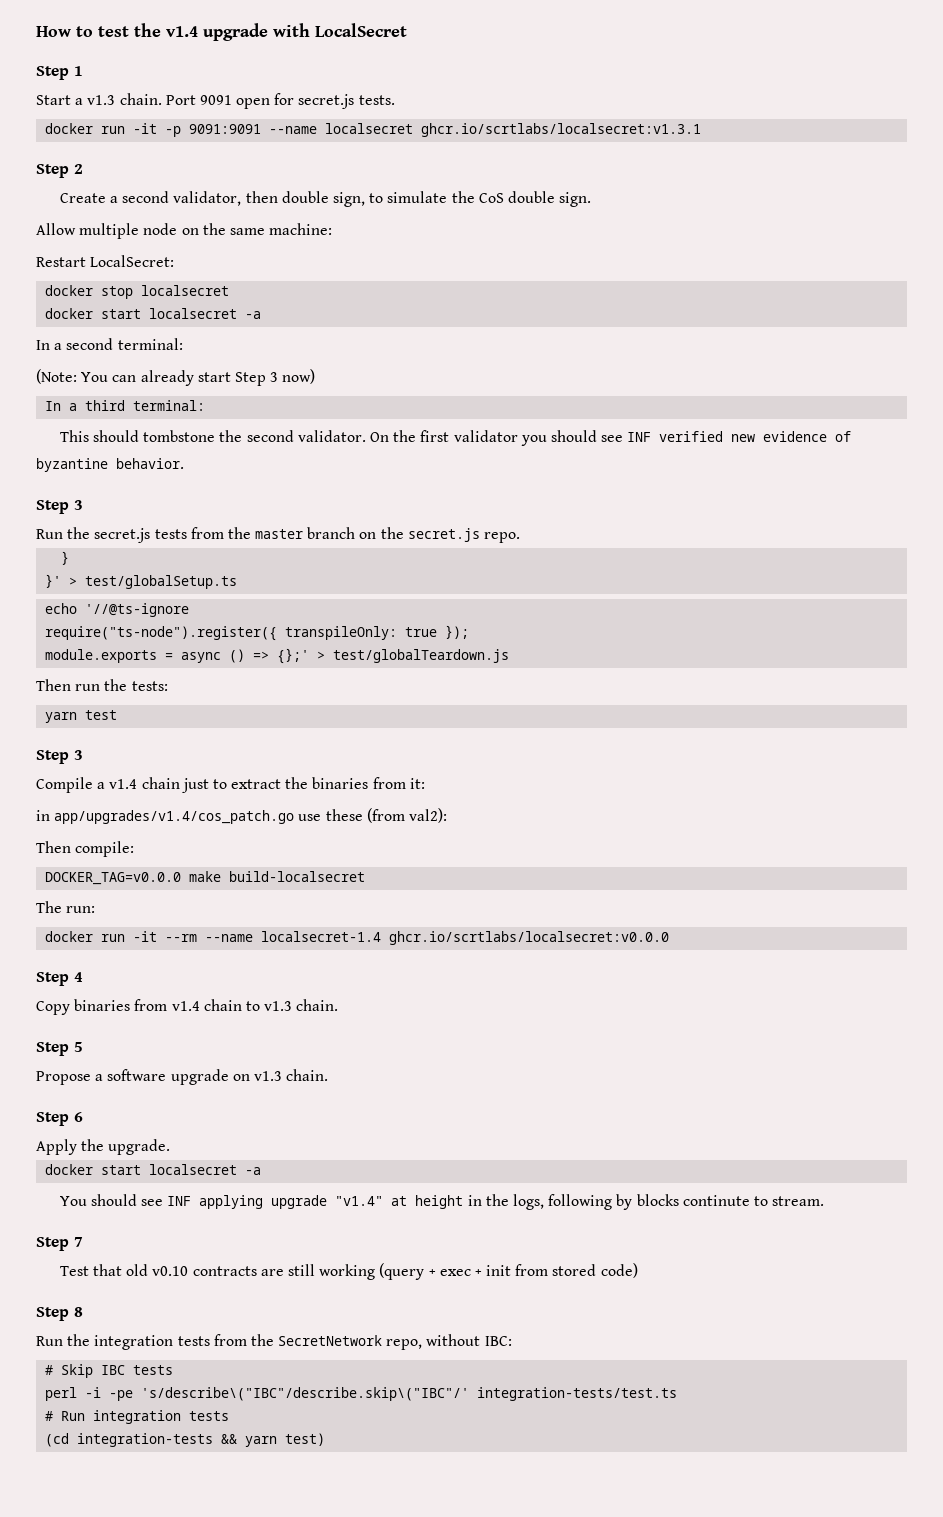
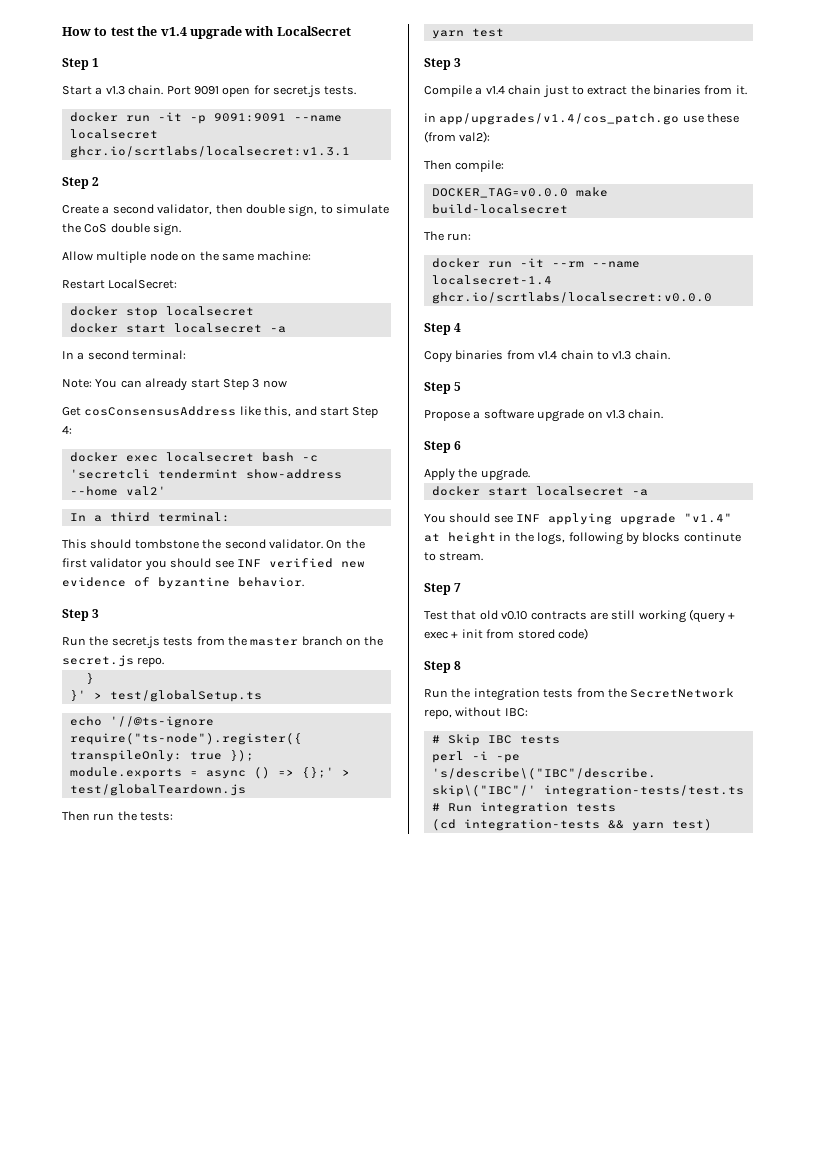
[36,369,77,384] (Note: -> [62,379,92,388] Note:
[282,369,316,384] now) -> [262,380,287,388] [62,406,379,418] [62,426,72,434] [69,452,318,462] [69,469,342,479] [69,486,166,496] now // Get cosConsensusAddress like this, and start Step 4: // docker exec localsecret bash -c 'secretcli tendermint show-address --home val2'
[409,778,425,789] it: -> [735,85,747,95] it.

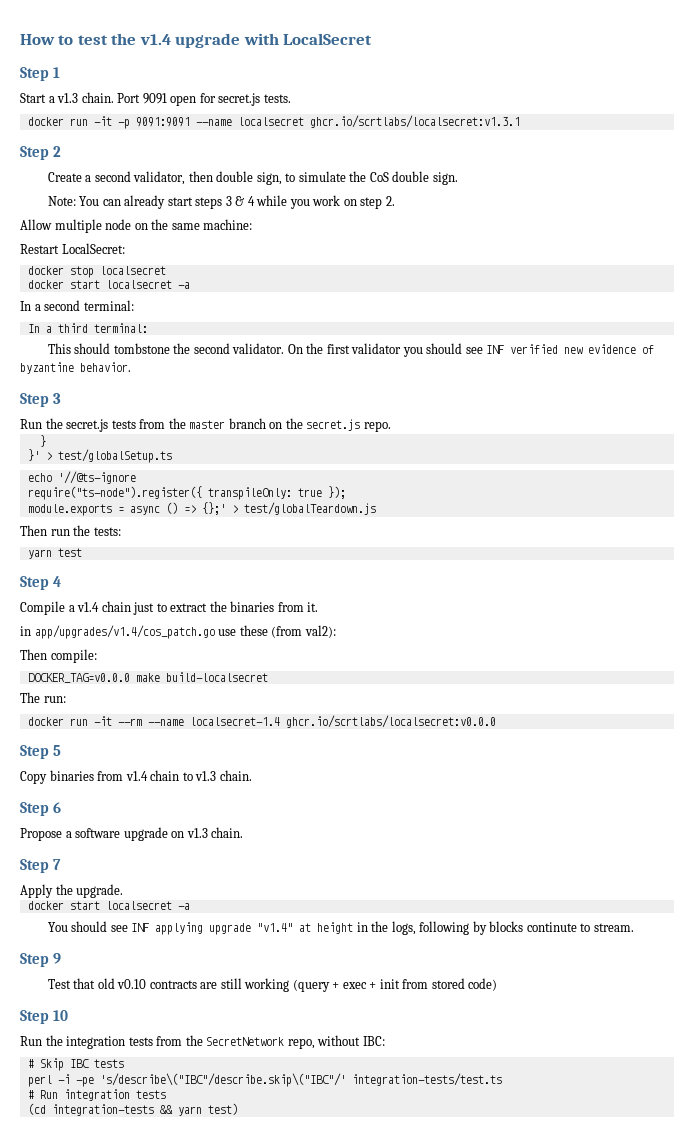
(182, 229) none -> [47,195,395,209] // Note: You can already start steps 3 & 4 while you work on step 2.
[62,378,287,391] [62,406,379,418] [62,426,72,434] [69,452,318,462] [69,469,342,479] [69,486,166,496] // Note: You can already start Step 3 now // Get cosConsensusAddress like this, and start Step 4: // docker exec localsecret bash -c 'secretcli tendermint show-address --home val2' -> (134, 305) none
[454,58,462,67] 3 -> [53,576,62,587] 4
[454,323,462,332] 4 -> [53,745,62,756] 5
[454,382,462,391] 5 -> [53,802,62,813] 6
[454,441,462,450] 6 -> [53,859,62,870] 7
[454,583,462,592] 7 -> [53,953,62,964] 9
[454,661,462,670] 8 -> [53,1010,69,1021] 10

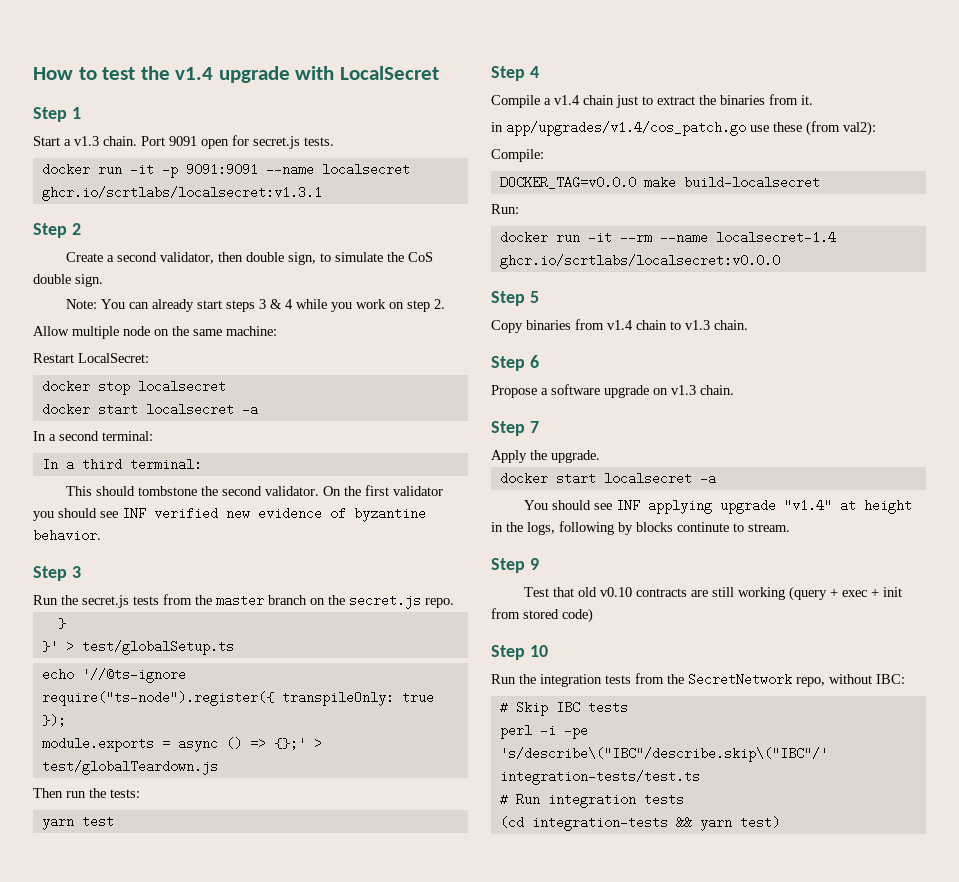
[20,649,97,663] Then compile: -> [491,149,544,162] Compile:
[20,692,66,703] The run: -> [491,204,519,214] Run:

